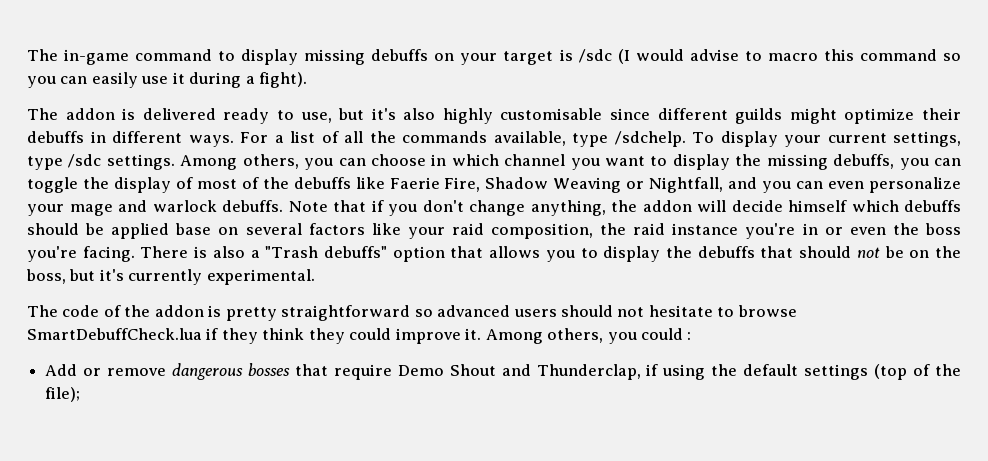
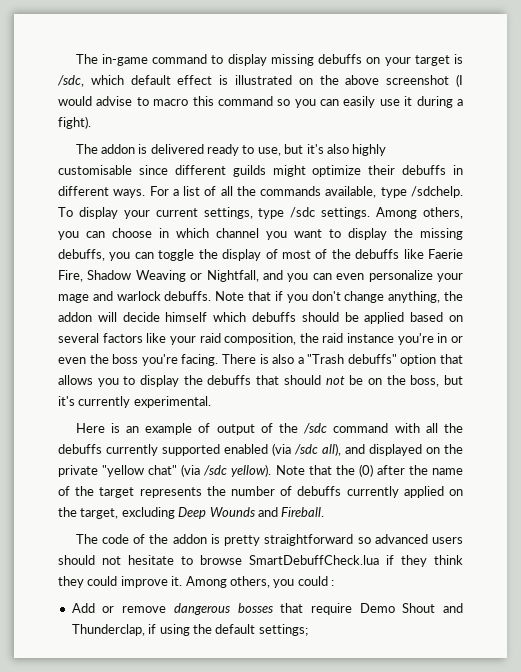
[578,49,612,63] /sdc -> [57,75,450,87] /sdc, which default effect is illustrated on the above screenshot
[175,223,212,235] base -> [410,312,444,322] based
(315, 277) none -> [75,423,463,435] [58,443,463,456] [58,464,463,477] [58,486,463,498] [58,507,325,519] // Here is an example of output of the /sdc command with all the debuffs currently supported enabled (via /sdc all), and displayed on the private "yellow chat" (via /sdc yellow). Note that the (0) after the name of the target represents the number of debuffs currently applied on the target, excluding Deep Wounds and Fireball.
[804,364,962,380] [45,387,81,402] settings (top of the file); -> [258,624,308,636] settings;

